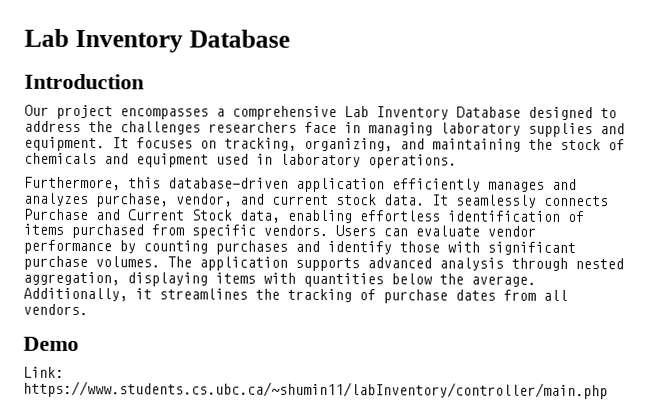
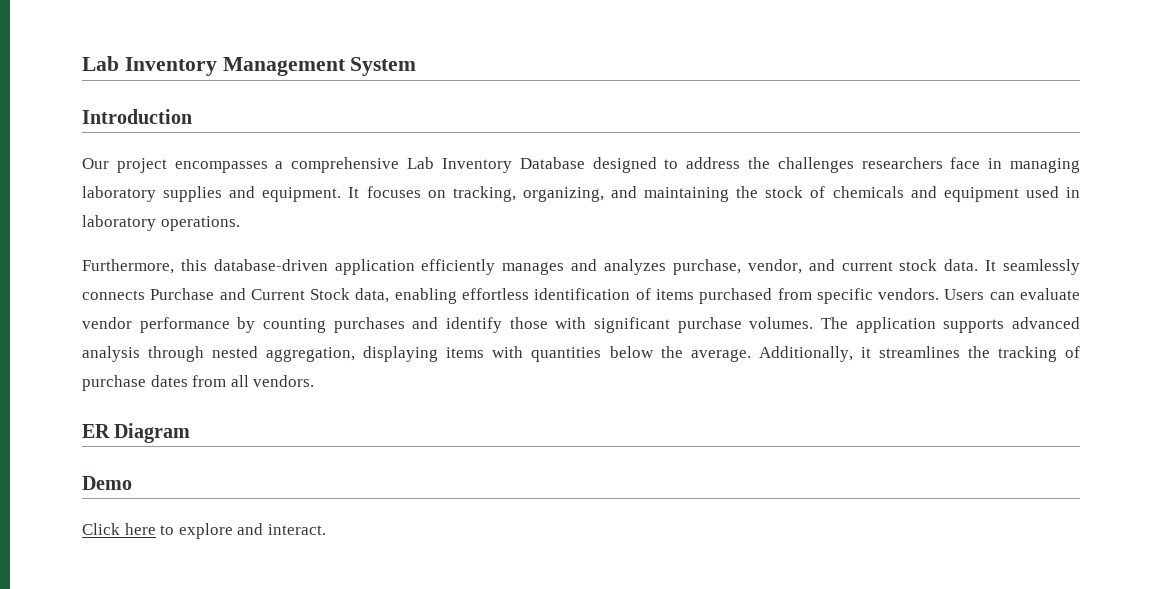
[24,28,290,53] Lab Inventory Database -> [82,56,417,76] Lab Inventory Management System
(88, 309) none -> [82,423,191,443] // ER Diagram
[23,366,64,378] [23,380,608,400] Link: https://www.students.cs.ubc.ca/~shumin11/labInventory/controller/main.php -> [82,523,326,539] Click here to explore and interact.

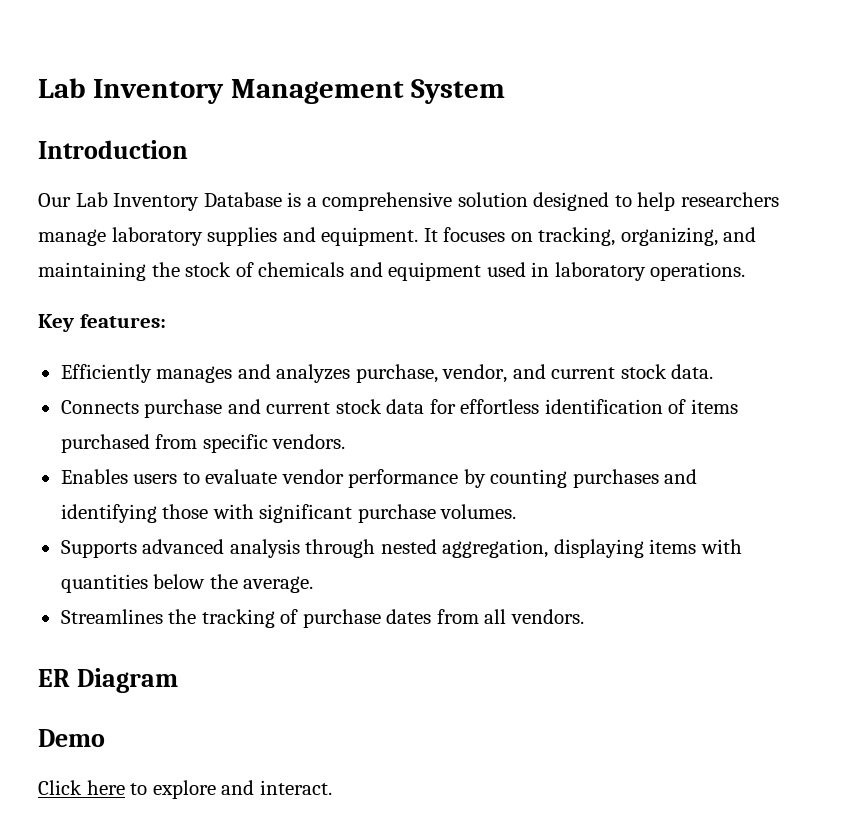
[116,157,1080,173] project encompasses a comprehensive Lab Inventory Database designed to address the challenges researchers face in managing -> [75,192,779,211] [38,229,106,246] Lab Inventory Database is a comprehensive solution designed to help researchers manage
[82,259,496,275] Furthermore, this database-driven application efficiently -> [38,314,166,332] [60,364,152,383] Key features: // Efficiently
[985,259,1080,275] [82,288,457,304] It seamlessly connects Purchase and Current Stock data, enabling -> [60,399,456,418] // Connects purchase and current stock data for
[944,289,1015,300] Users can -> [60,469,200,484] // Enables users to
[446,317,502,333] identify -> [60,504,157,523] identifying
[820,317,1005,333] The application supports -> [60,540,137,558] // Supports
[758,346,960,362] Additionally, it streamlines -> [60,609,163,624] // Streamlines

